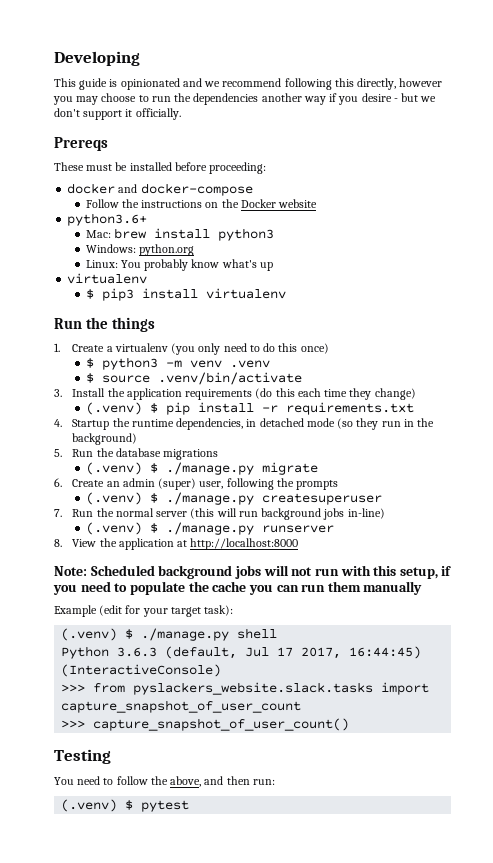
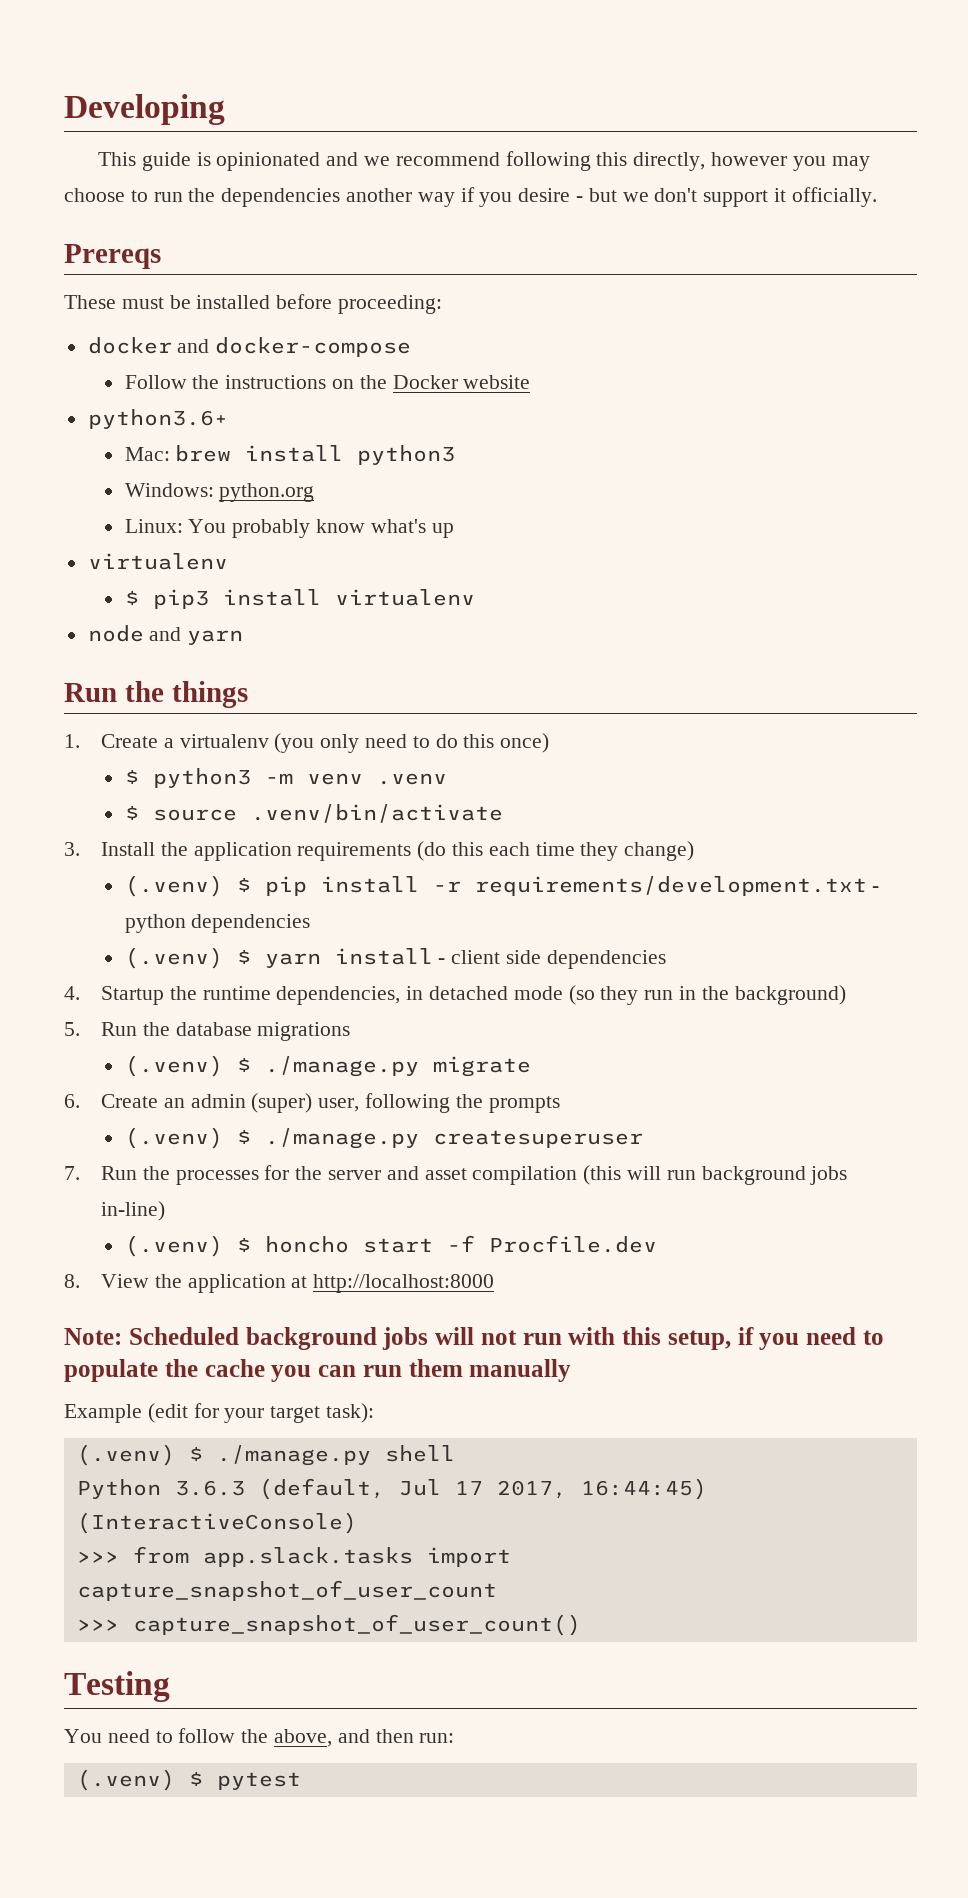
(286, 293) none -> [87,625,244,645] // node and yarn
[285,402,414,415] requirements.txt -> [474,876,880,896] [124,914,311,933] [124,947,666,969] requirements/development.txt - python dependencies // (.venv) $ yarn install - client side dependencies
[115,508,188,517] normal server -> [175,1165,578,1185] processes for the server and asset compilation
[165,522,334,535] ./manage.py runserver -> [264,1235,657,1253] honcho start -f Procfile.dev
[133,682,374,695] pyslackers_website.slack.tasks -> [202,1547,413,1567] app.slack.tasks

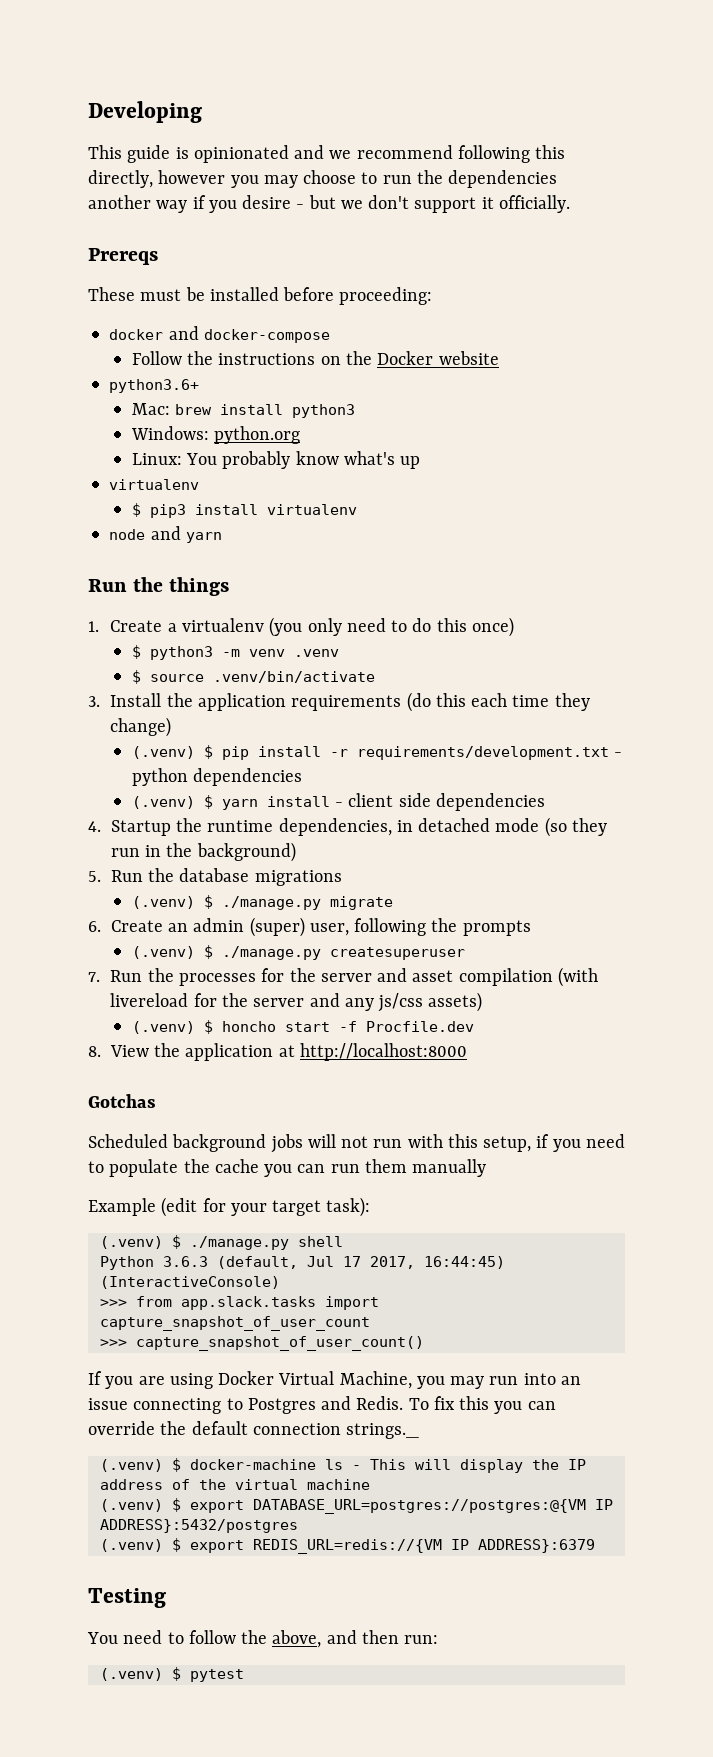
[583,1165,848,1185] [101,1201,166,1221] (this will run background jobs in-line) -> [557,967,598,987] [110,992,483,1012] (with livereload for the server and any js/css assets)
[64,1328,122,1345] Note: -> [88,1094,156,1108] Gotchas //
(581, 1625) none -> [88,1371,581,1389] [88,1396,556,1414] [88,1421,420,1439] [99,1458,586,1473] [99,1479,370,1490] [99,1498,613,1514] [99,1519,298,1533] [99,1538,595,1554] // If you are using Docker Virtual Machine, you may run into an issue connecting to Postgres and Redis. To fix this you can override the default connection strings._ // (.venv) $ docker-machine ls - This will display the IP address of the virtual machine // (.venv) $ export DATABASE_URL=postgres://postgres:@{VM IP ADDRESS}:5432/postgres // (.venv) $ export REDIS_URL=redis://{VM IP ADDRESS}:6379

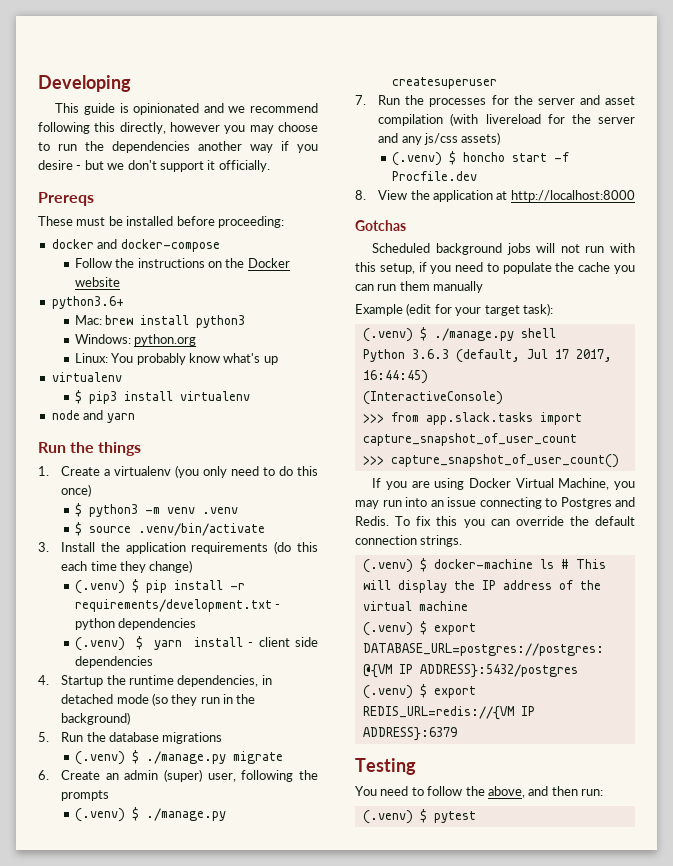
[346,1423,420,1439] strings._ -> [420,535,463,547] strings.
[351,1465,361,1470] - -> [560,559,569,569] #

